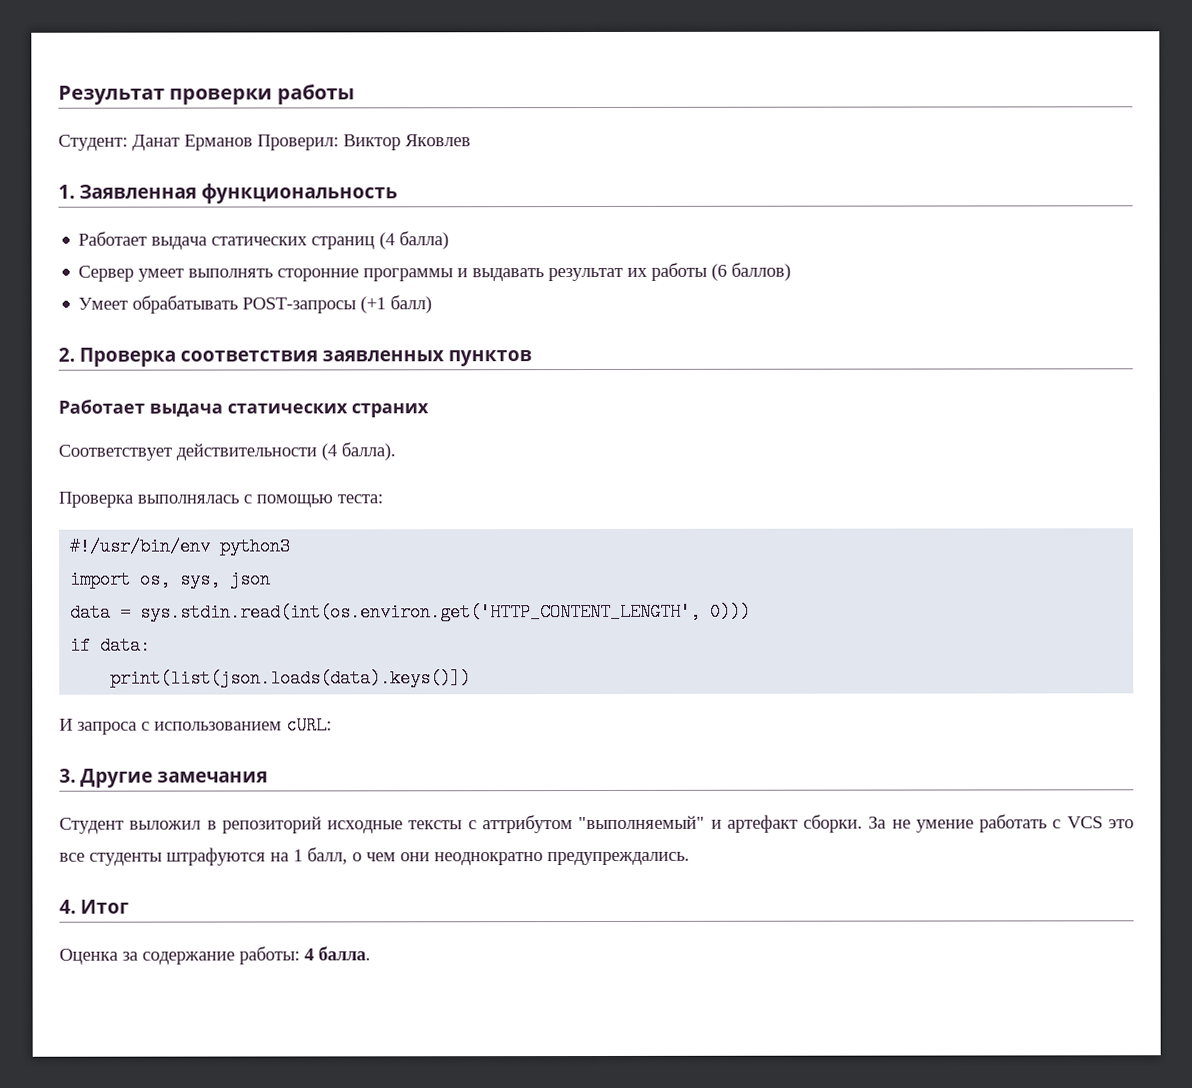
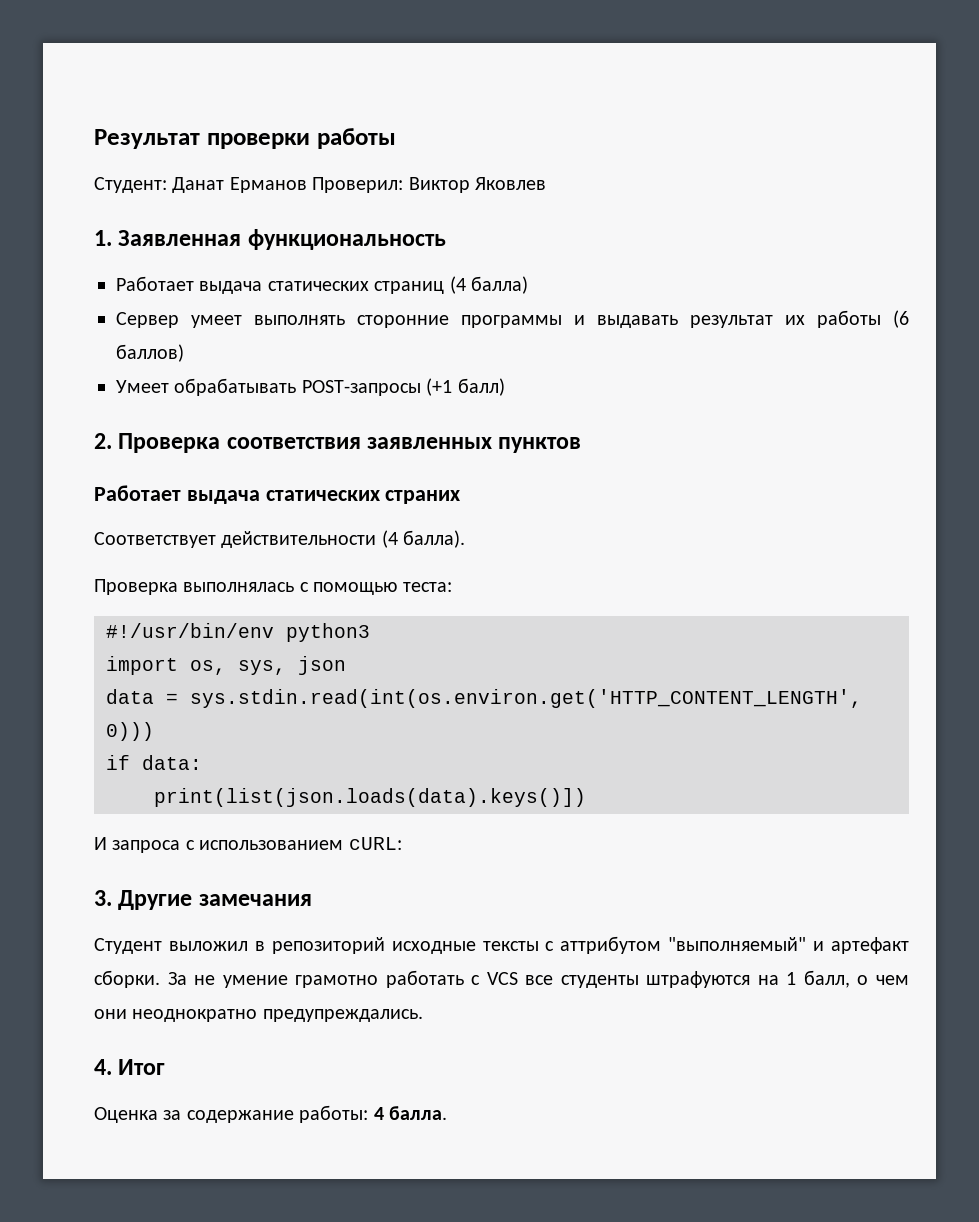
(974, 826) none -> [295,975,379,988] грамотно
[1108,819,1135,829] это -> (518, 978) none

